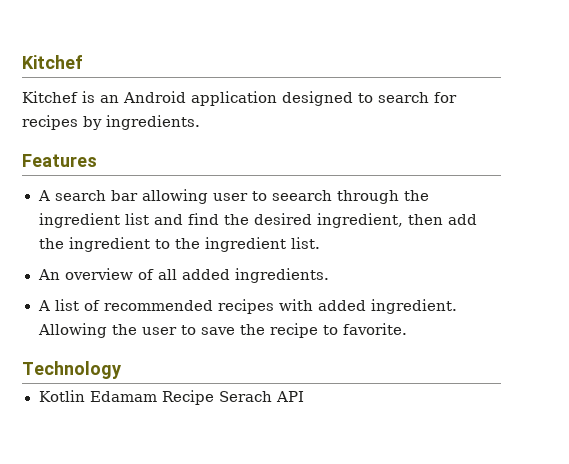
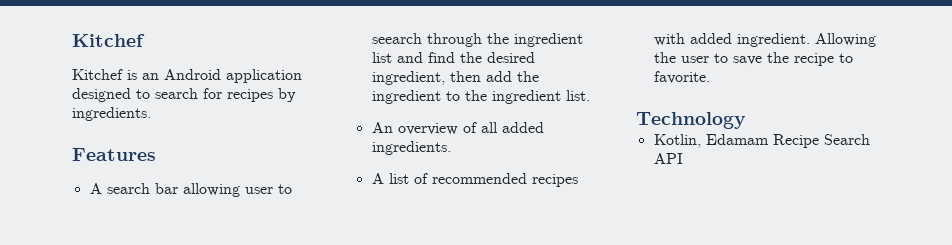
[38,390,85,402] Kotlin -> [653,134,701,148] Kotlin,
[218,391,272,402] Serach -> [823,134,870,145] Search

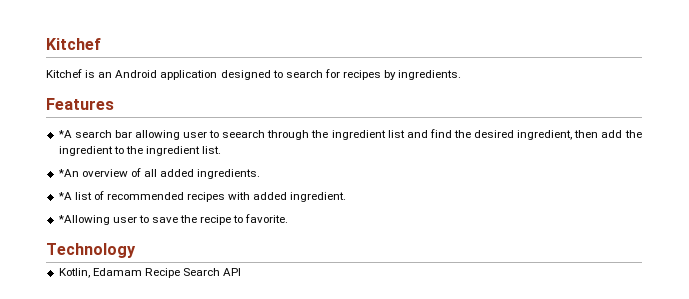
[89,183,102,194] A -> [57,130,72,138] *A
[371,122,393,133] An -> [57,169,79,177] *An
[371,173,384,184] A -> [57,192,72,200] *A
[814,33,876,47] [653,52,676,63] Allowing the -> [57,215,110,225] // *Allowing

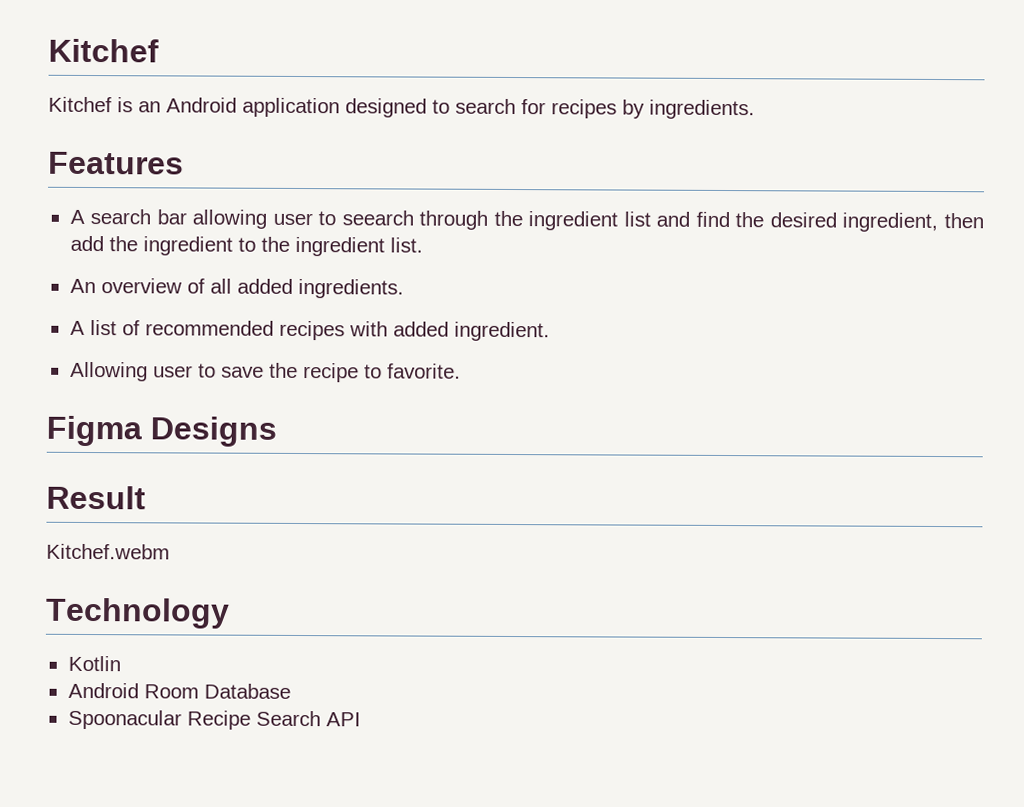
[57,130,72,138] *A -> [69,209,85,224] A
[57,169,79,177] *An -> [69,278,96,294] An
[57,192,72,200] *A -> [69,320,85,335] A
[57,215,110,225] *Allowing -> [69,361,148,382] Allowing
[46,243,136,258] [58,268,142,278] Technology // Kotlin, Edamam -> [46,415,277,447] [46,485,146,510] [46,543,170,560] [45,597,230,629] [67,655,121,672] [67,682,291,699] [67,709,182,730] Figma Designs // Result // Kitchef.webm // Technology // Kotlin // Android Room Database // Spoonacular

